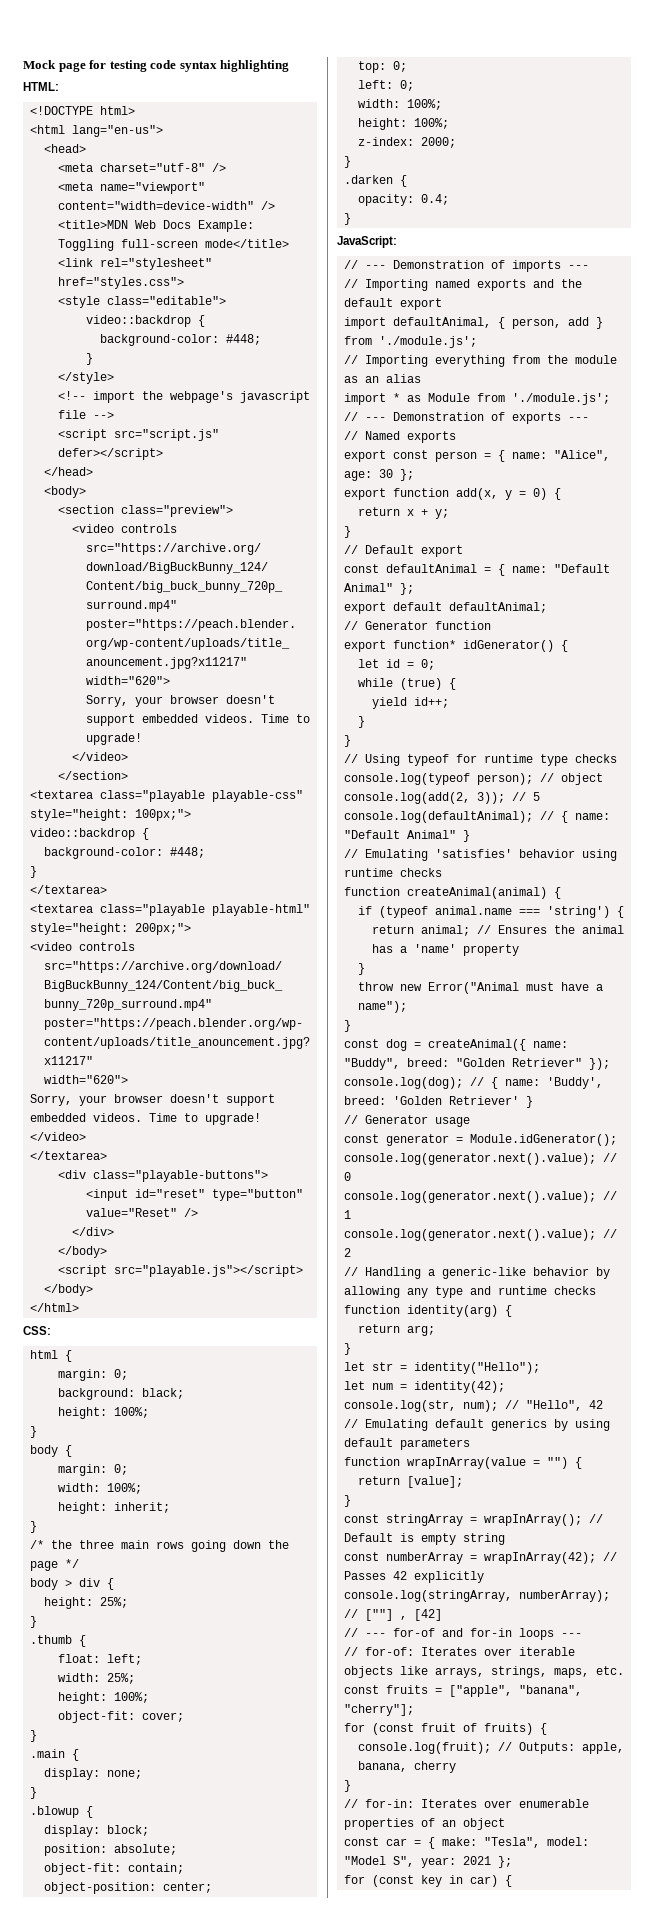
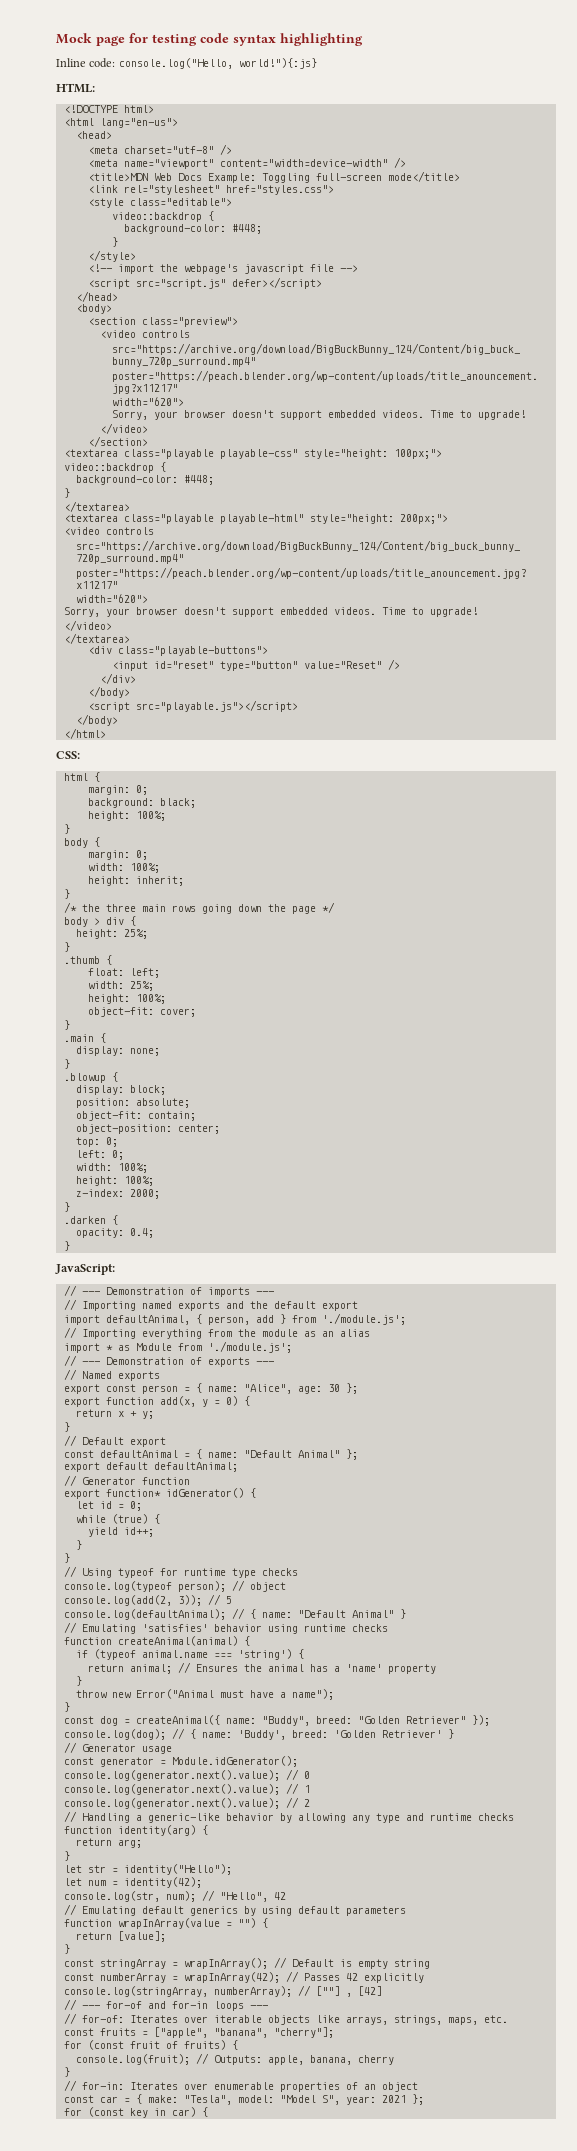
(290, 66) none -> [56,58,317,69] // Inline code: console.log("Hello, world!"){:js}

